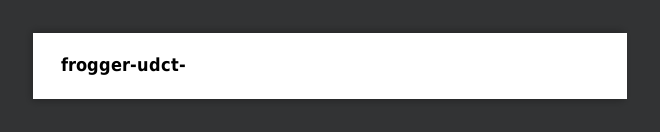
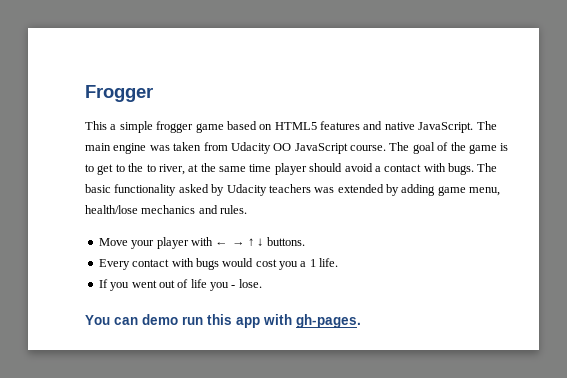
[61,57,186,75] frogger-udct- -> [85,85,153,102] [85,121,497,133] [85,142,509,154] [85,163,498,175] [85,184,501,196] [85,205,248,214] [98,237,305,249] [98,258,339,270] [98,279,262,291] [85,314,361,328] Frogger // This a simple frogger game based on HTML5 features and native JavaScript. The main engine was taken from Udacity OO JavaScript course. The goal of the game is to get to the to river, at the same time player should avoid a contact with bugs. The basic functionality asked by Udacity teachers was extended by adding game menu, health/lose mechanics and rules. // Move your player with ← → ↑ ↓ buttons. // Every contact with bugs would cost you a 1 life. // If you went out of life you - lose. // You can demo run this app with gh-pages.

